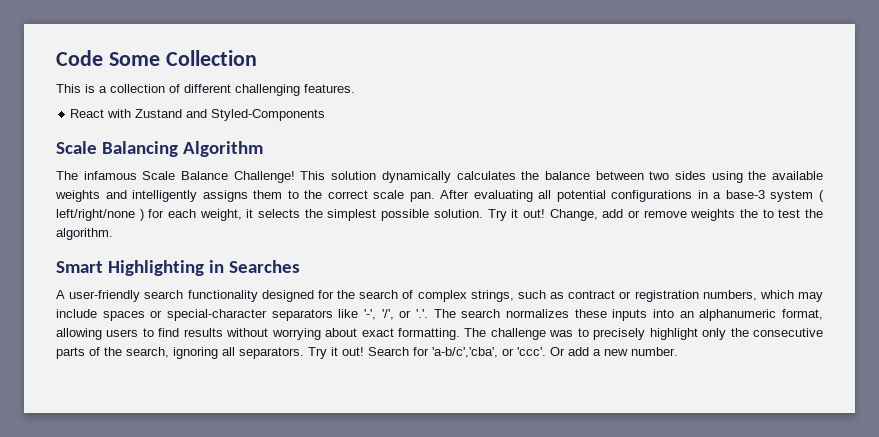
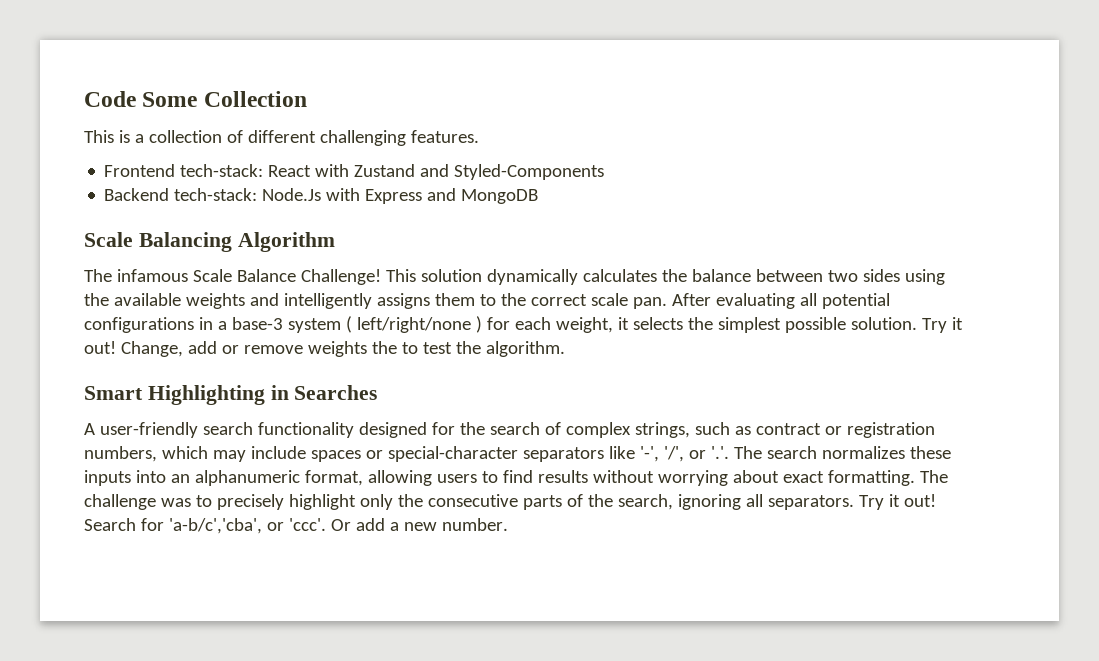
(355, 88) none -> [104,164,264,177] Frontend tech-stack:
(326, 115) none -> [104,188,539,204] // Backend tech-stack: Node.Js with Express and MongoDB

